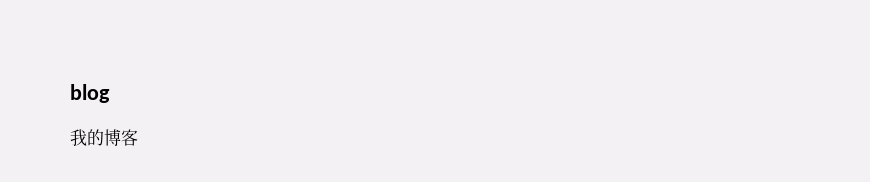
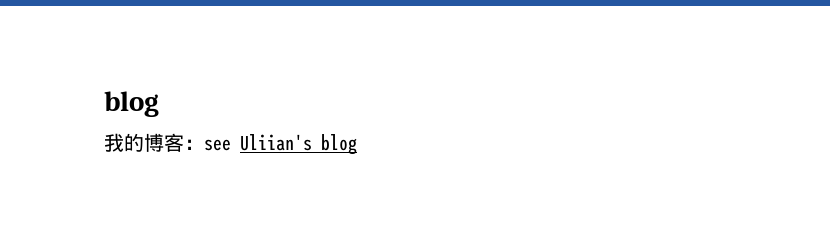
(138, 137) none -> [184,134,357,155] ：see Uliian's blog

